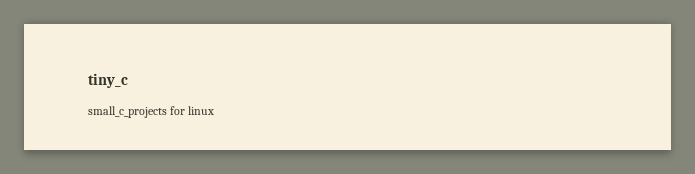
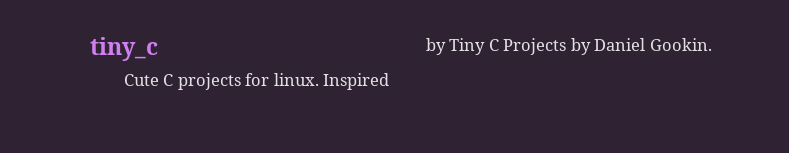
[88,106,215,118] small_c_projects for linux -> [123,73,390,90] [426,38,712,55] Cute C projects for linux. Inspired by Tiny C Projects by Daniel Gookin.

